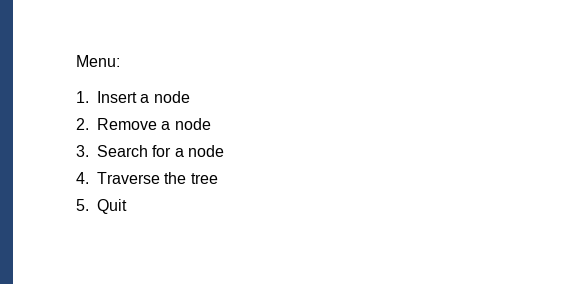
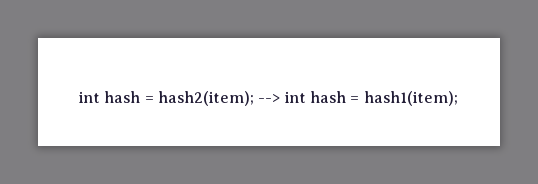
[76,55,120,67] [76,91,190,103] [76,118,211,130] [76,145,224,157] [76,172,218,184] [76,199,127,214] Menu: // 1. Insert a node // 2. Remove a node // 3. Search for a node // 4. Traverse the tree // 5. Quit -> [79,91,458,106] int hash = hash2(item); --> int hash = hash1(item);

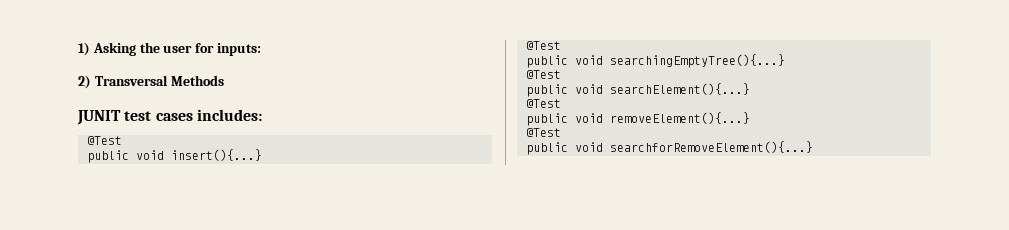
[79,91,458,106] int hash = hash2(item); --> int hash = hash1(item); -> [78,42,261,56] [78,75,224,89] [77,109,262,125] [86,136,122,145] [86,149,262,163] [525,41,561,50] [525,54,785,68] [525,70,561,79] [525,83,750,97] [525,99,561,108] [525,112,750,126] [525,128,561,137] [525,141,813,155] 1) Asking the user for inputs: // 2) Transversal Methods // JUNIT test cases includes: // @Test // public void insert(){...} // @Test // public void searchingEmptyTree(){...} // @Test // public void searchElement(){...} // @Test // public void removeElement(){...} // @Test // public void searchforRemoveElement(){...}

